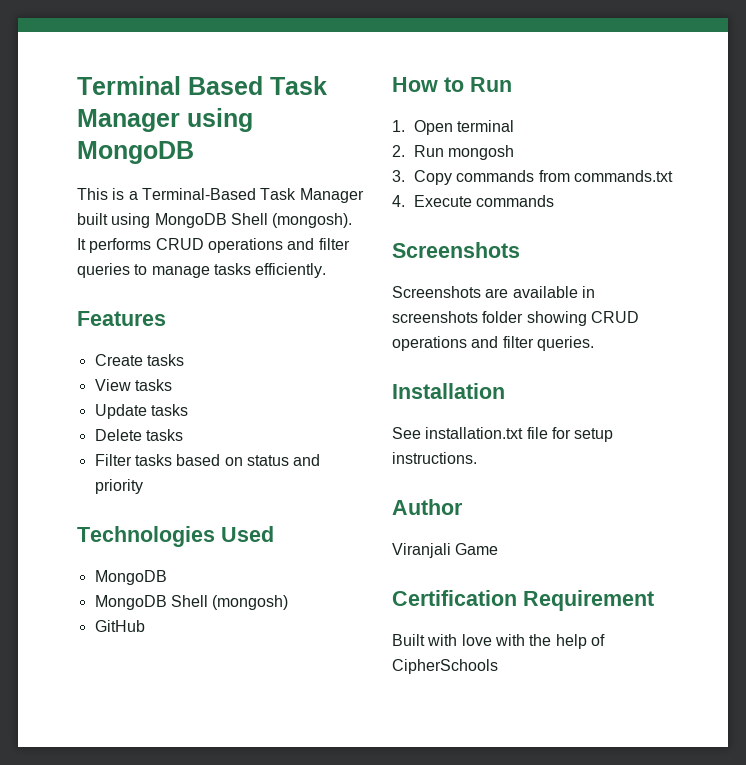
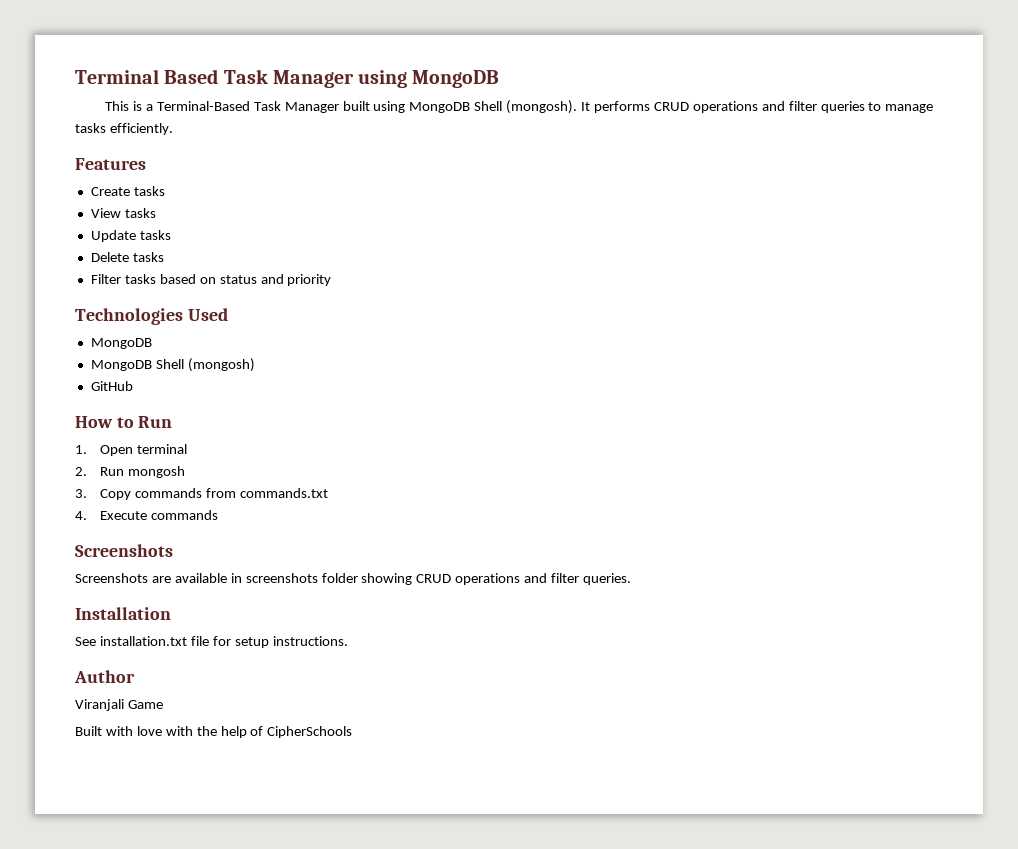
[392,590,654,611] // Certification Requirement -> (163, 704) none

